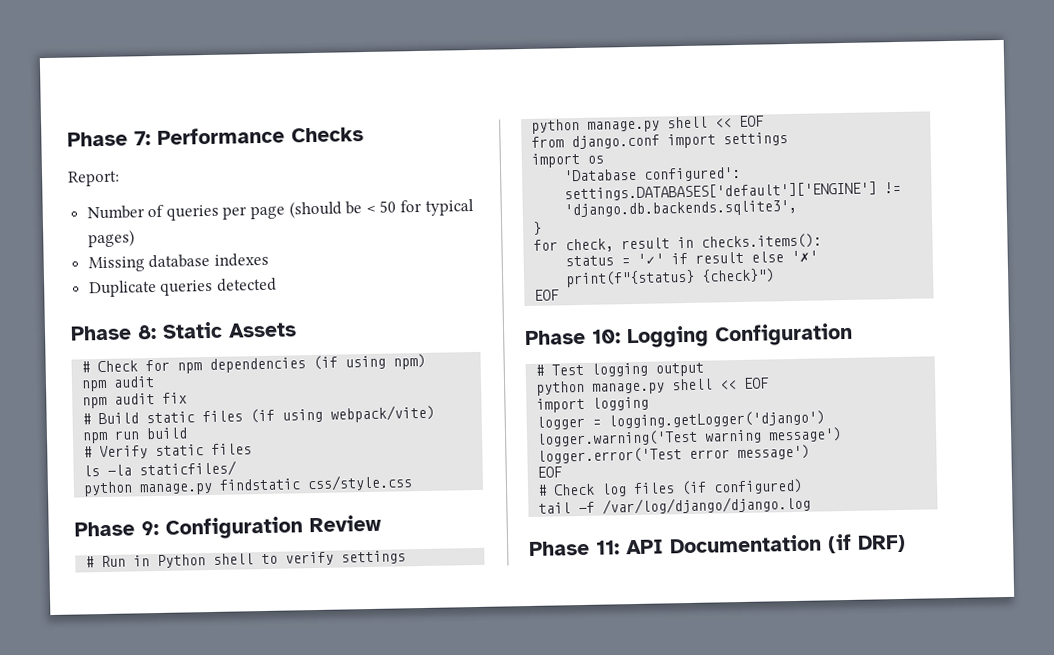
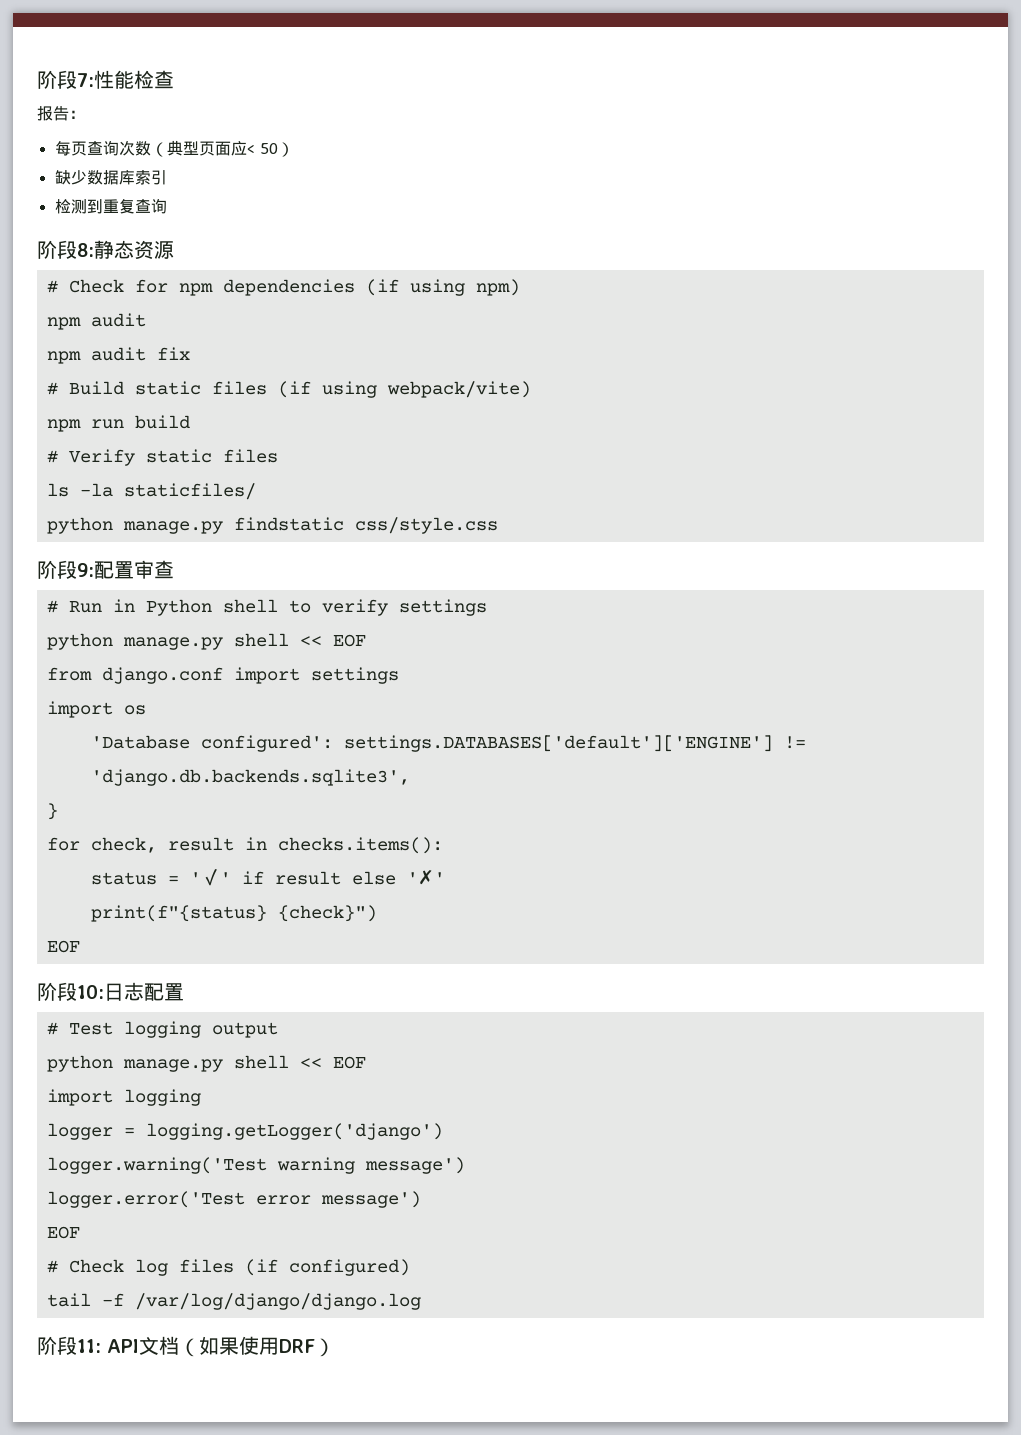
[67,126,364,147] [67,170,120,187] [86,198,474,221] [87,229,135,248] [87,252,269,273] [88,277,277,298] [70,321,297,341] Phase 7: Performance Checks // Report: // Number of queries per page (should be < 50 for typical pages) // Missing database indexes // Duplicate queries detected // Phase 8: Static Assets -> [37,70,174,89] [37,106,85,121] [54,140,294,157] [54,170,167,185] [54,198,167,214] [37,240,174,260] 阶段7:性能检查 // 报告： // 每页查询次数（典型页面应< 50） // 缺少数据库索引 // 检测到重复查询 // 阶段8:静态资源
[74,514,382,540] Phase 9: Configuration Review -> [37,560,174,579] 阶段9:配置审查
[525,322,853,349] Phase 10: Logging Configuration -> [37,982,184,1001] 阶段10:日志配置
[529,540,590,556] Phase -> [37,1336,77,1355] 阶段
[669,533,906,554] Documentation (if DRF) -> [139,1336,335,1357] 文档（如果使用DRF）

